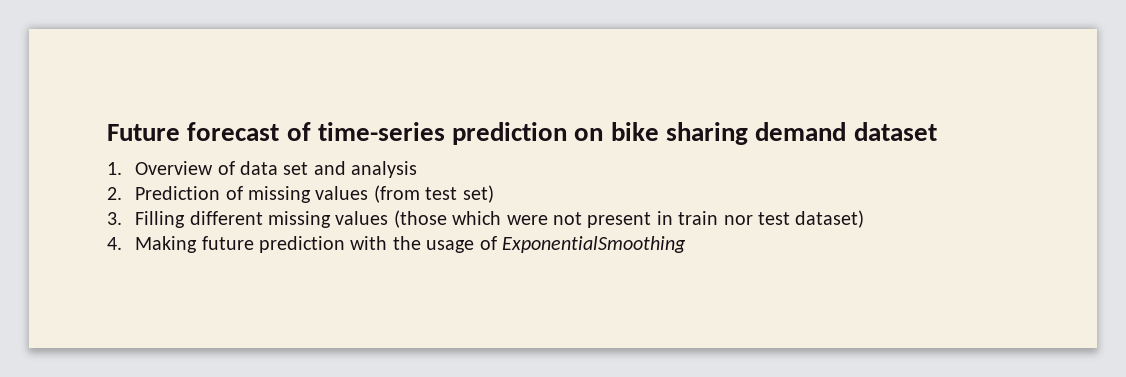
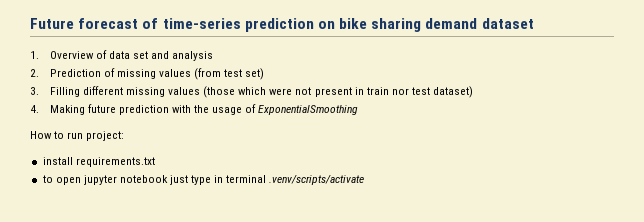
(686, 244) none -> [30,131,125,141] [42,157,155,167] [42,175,365,185] // How to run project: // install requirements.txt // to open jupyter notebook just type in terminal .venv/scripts/activate

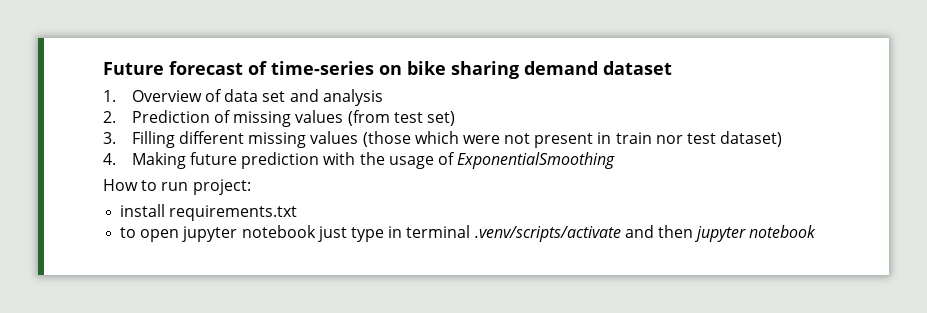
[244,18,314,32] prediction -> (374, 68) none
(365, 180) none -> [624,225,817,242] and then jupyter notebook

